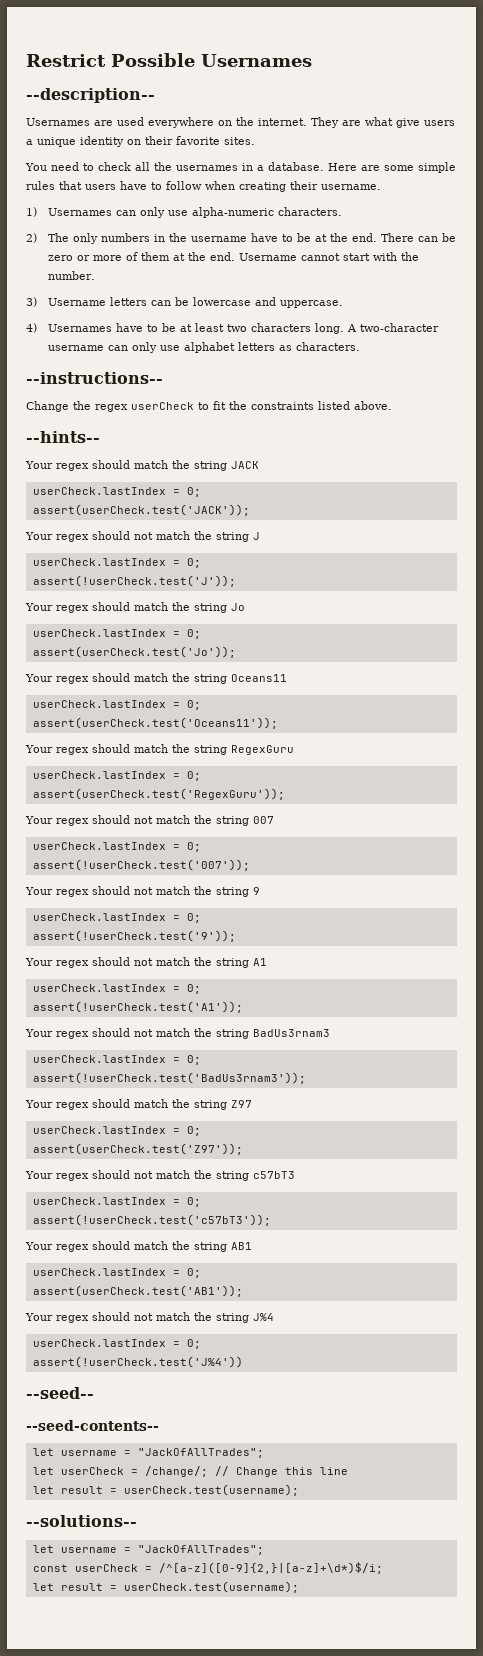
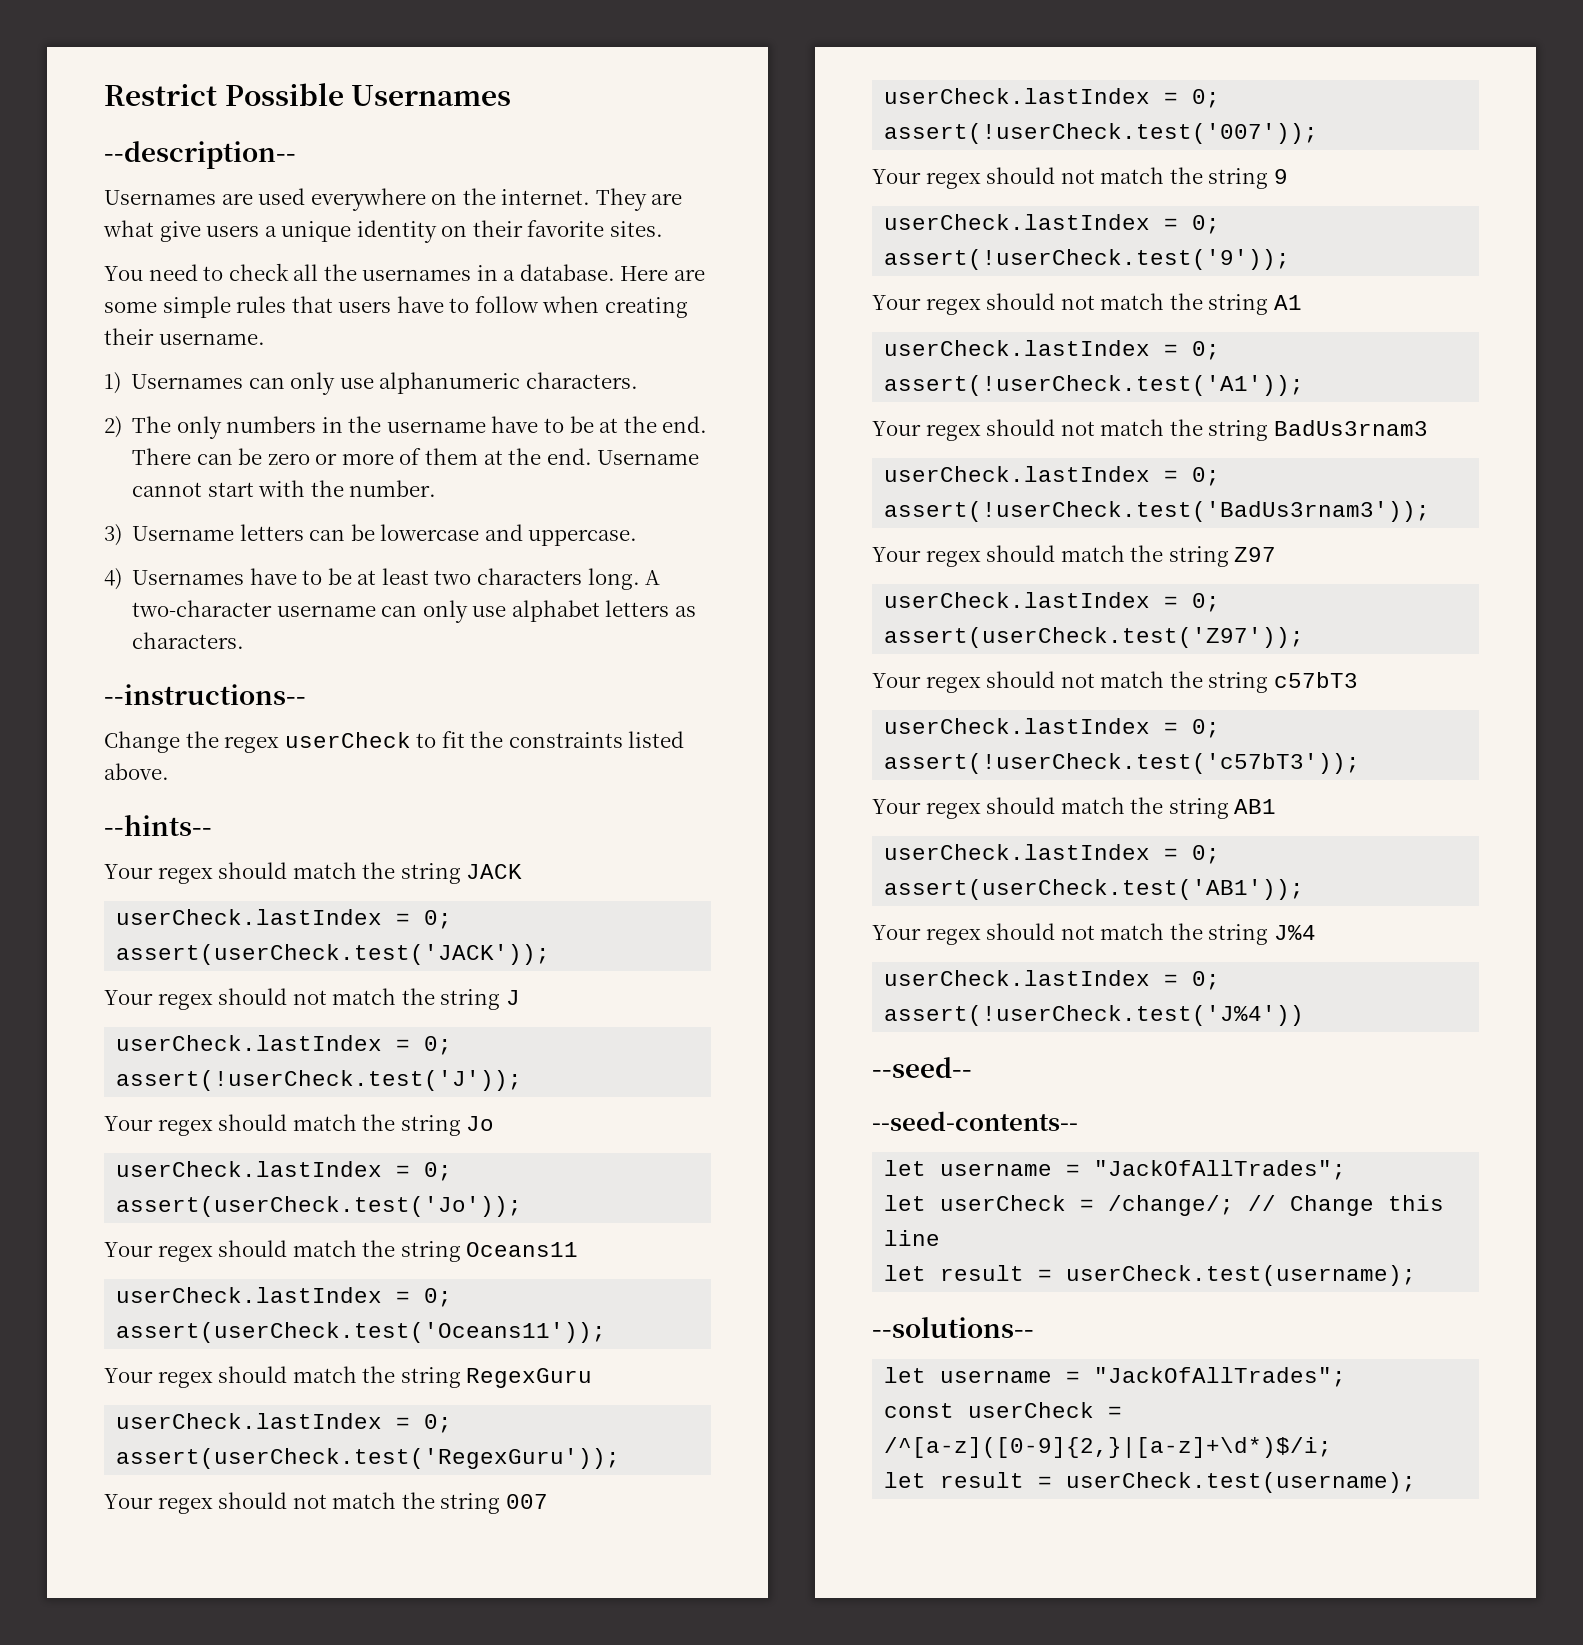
[191,207,274,218] alpha-numeric -> [379,372,521,394] alphanumeric

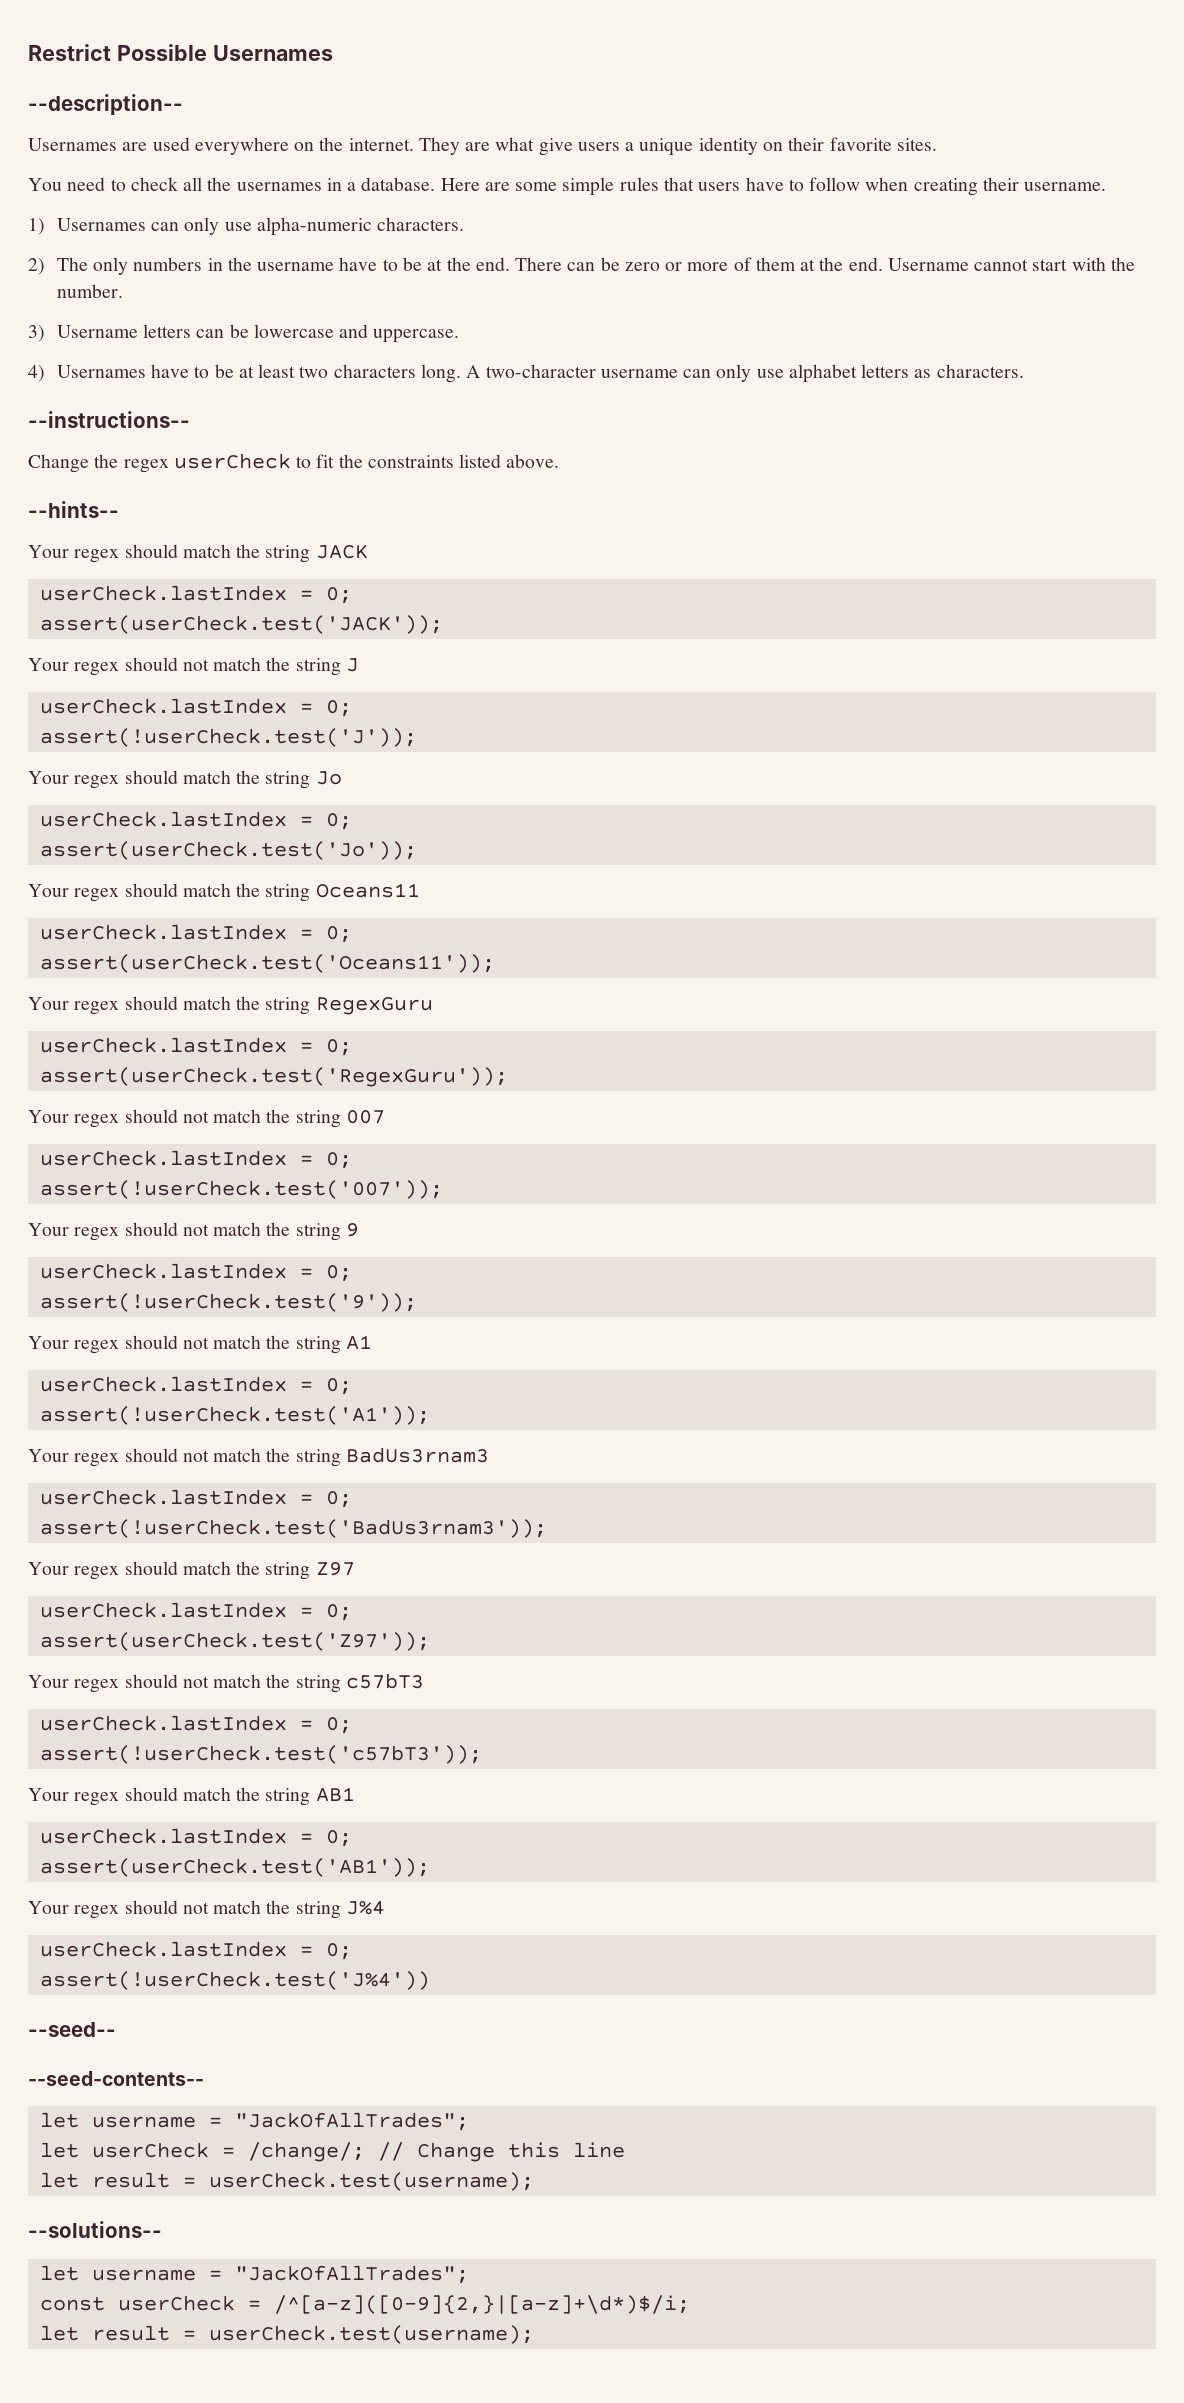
[379,372,521,394] alphanumeric -> [256,217,372,236] alpha-numeric

